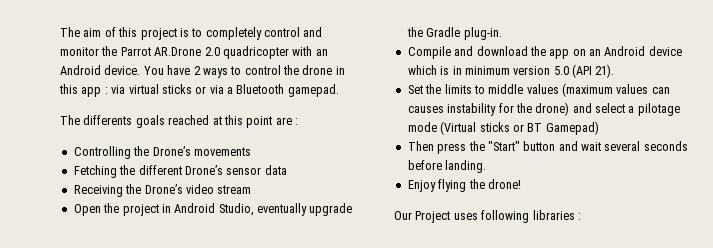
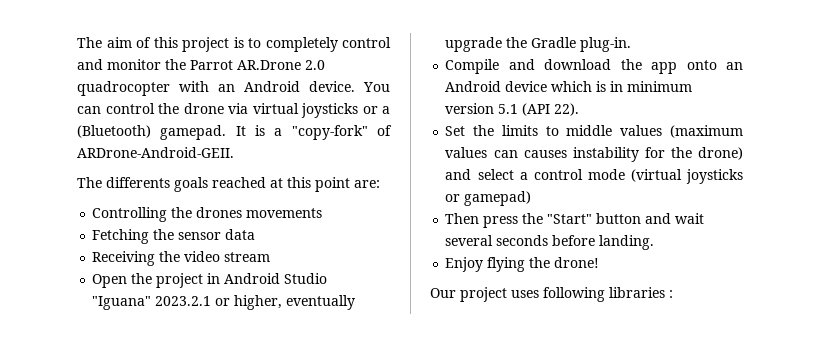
[222,46,289,59] quadricopter -> [77,81,170,96] quadrocopter
[167,65,345,78] [59,84,339,97] have 2 ways to control the drone in this app : via virtual sticks or via a Bluetooth gamepad. -> [77,103,390,118] [77,125,392,140] [77,147,234,158] can control the drone via virtual joysticks or a (Bluetooth) gamepad. It is a "copy-fork" of ARDrone-Android-GEII.
[275,117,298,125] are : -> [354,180,380,188] are:
[152,146,191,156] Drone’s -> [196,207,243,218] drones
[138,165,223,175] different Drone’s -> (175, 234) none
[144,184,183,194] Drone’s -> (181, 256) none
[218,203,254,216] Studio, -> [284,273,328,284] [92,295,283,310] Studio "Iguana" 2023.2.1 or higher,
[572,49,586,56] on -> [686,60,717,70] onto
[553,64,615,78] 5.0 (API 21). -> [498,103,580,116] 5.1 (API 22).
[637,103,680,116] [407,121,599,135] pilotage mode (Virtual sticks or BT Gamepad) -> [533,169,743,184] [445,191,532,206] control mode (virtual joysticks or gamepad)
[415,211,451,223] Project -> [460,287,507,302] project

